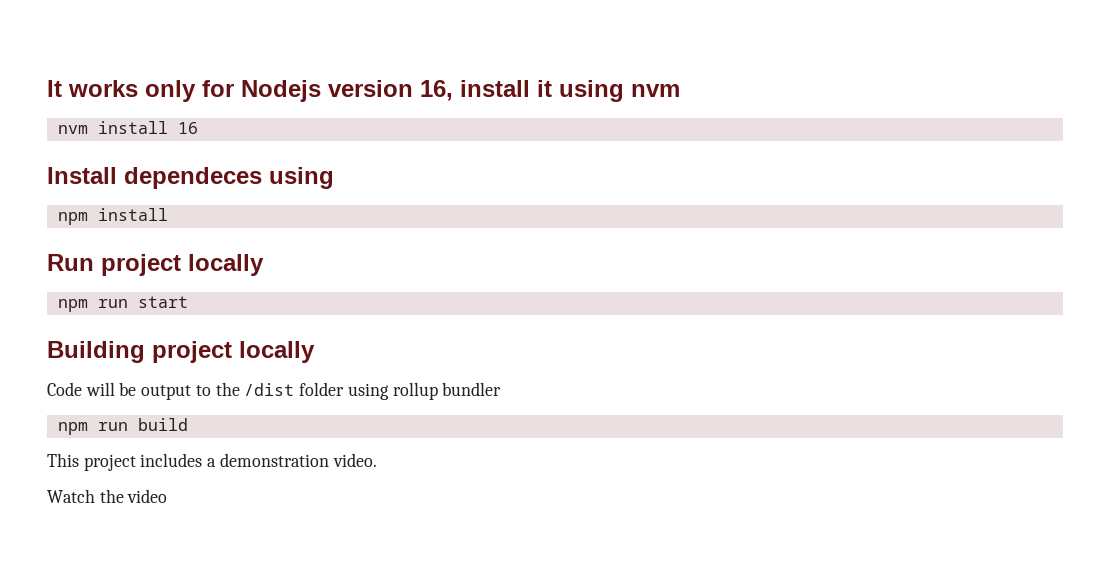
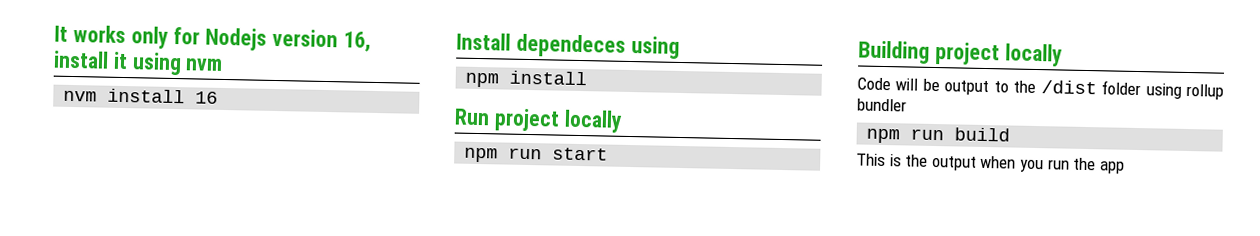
[83,453,377,471] [47,489,168,503] project includes a demonstration video. // Watch the video -> [889,154,1125,174] is the output when you run the app

